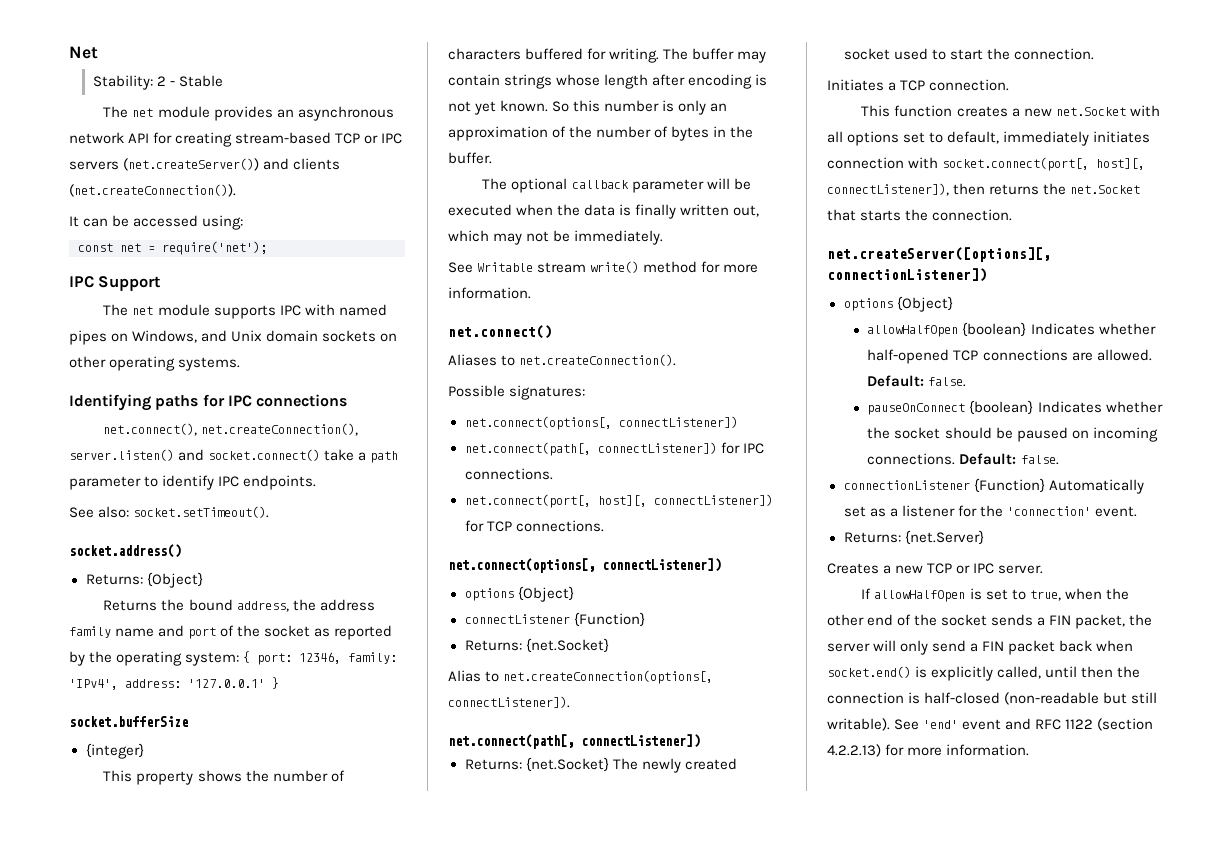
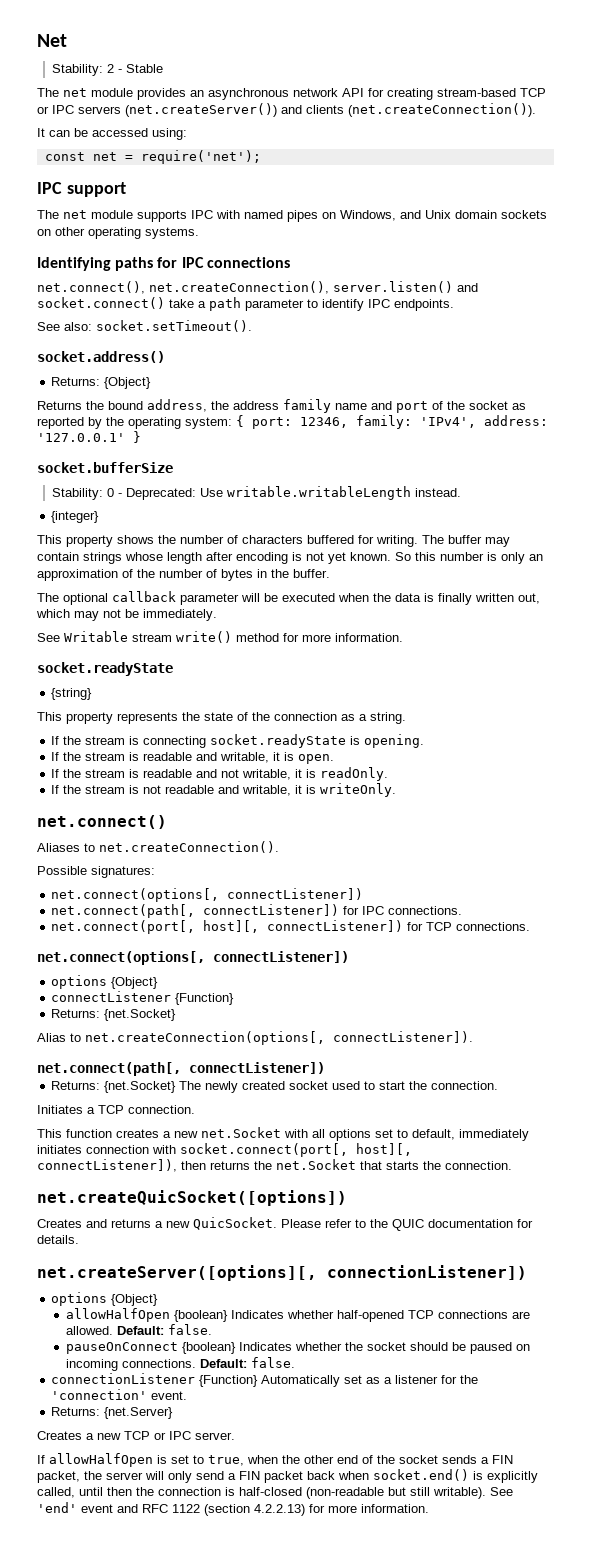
[98,276,162,291] Support -> [66,182,126,197] support
(188, 721) none -> [51,486,461,500] // Stability: 0 - Deprecated: Use writable.writableLength instead.
(531, 293) none -> [37,662,173,676] [51,688,93,700] [37,712,406,724] [51,734,425,748] [51,752,335,764] [51,767,389,781] [51,783,397,797] // socket.readyState // {string} // This property represents the state of the connection as a string. // If the stream is connecting socket.readyState is opening. // If the stream is readable and writable, it is open. // If the stream is readable and not writable, it is readOnly. // If the stream is not readable and writable, it is writeOnly.
(1013, 215) none -> [37,1190,347,1206] [37,1217,533,1231] [37,1235,79,1244] // net.createQuicSocket([options]) // Creates and returns a new QuicSocket. Please refer to the QUIC documentation for details.

